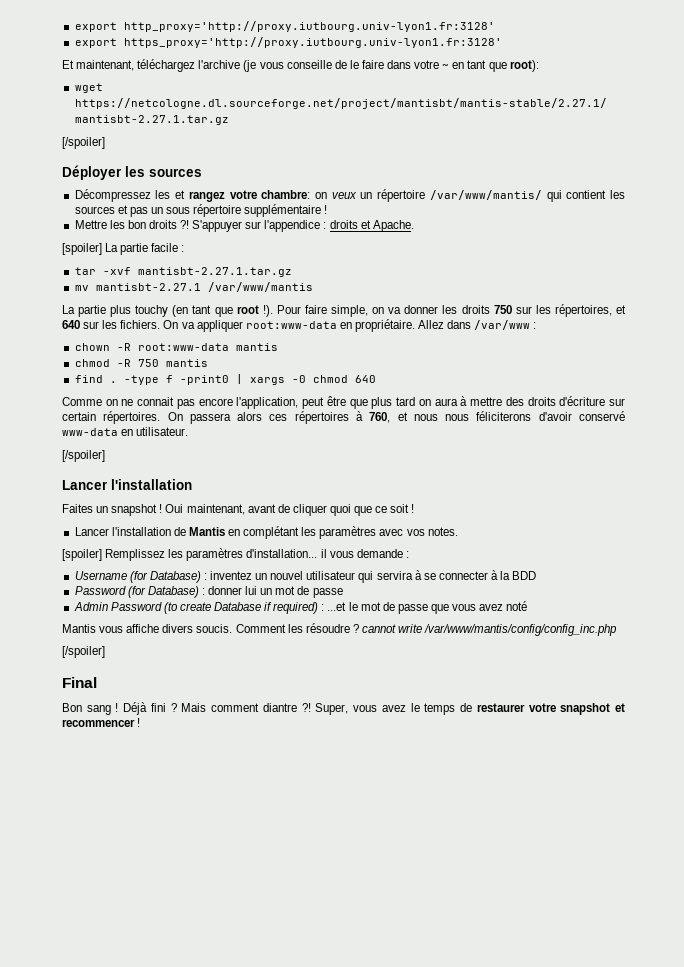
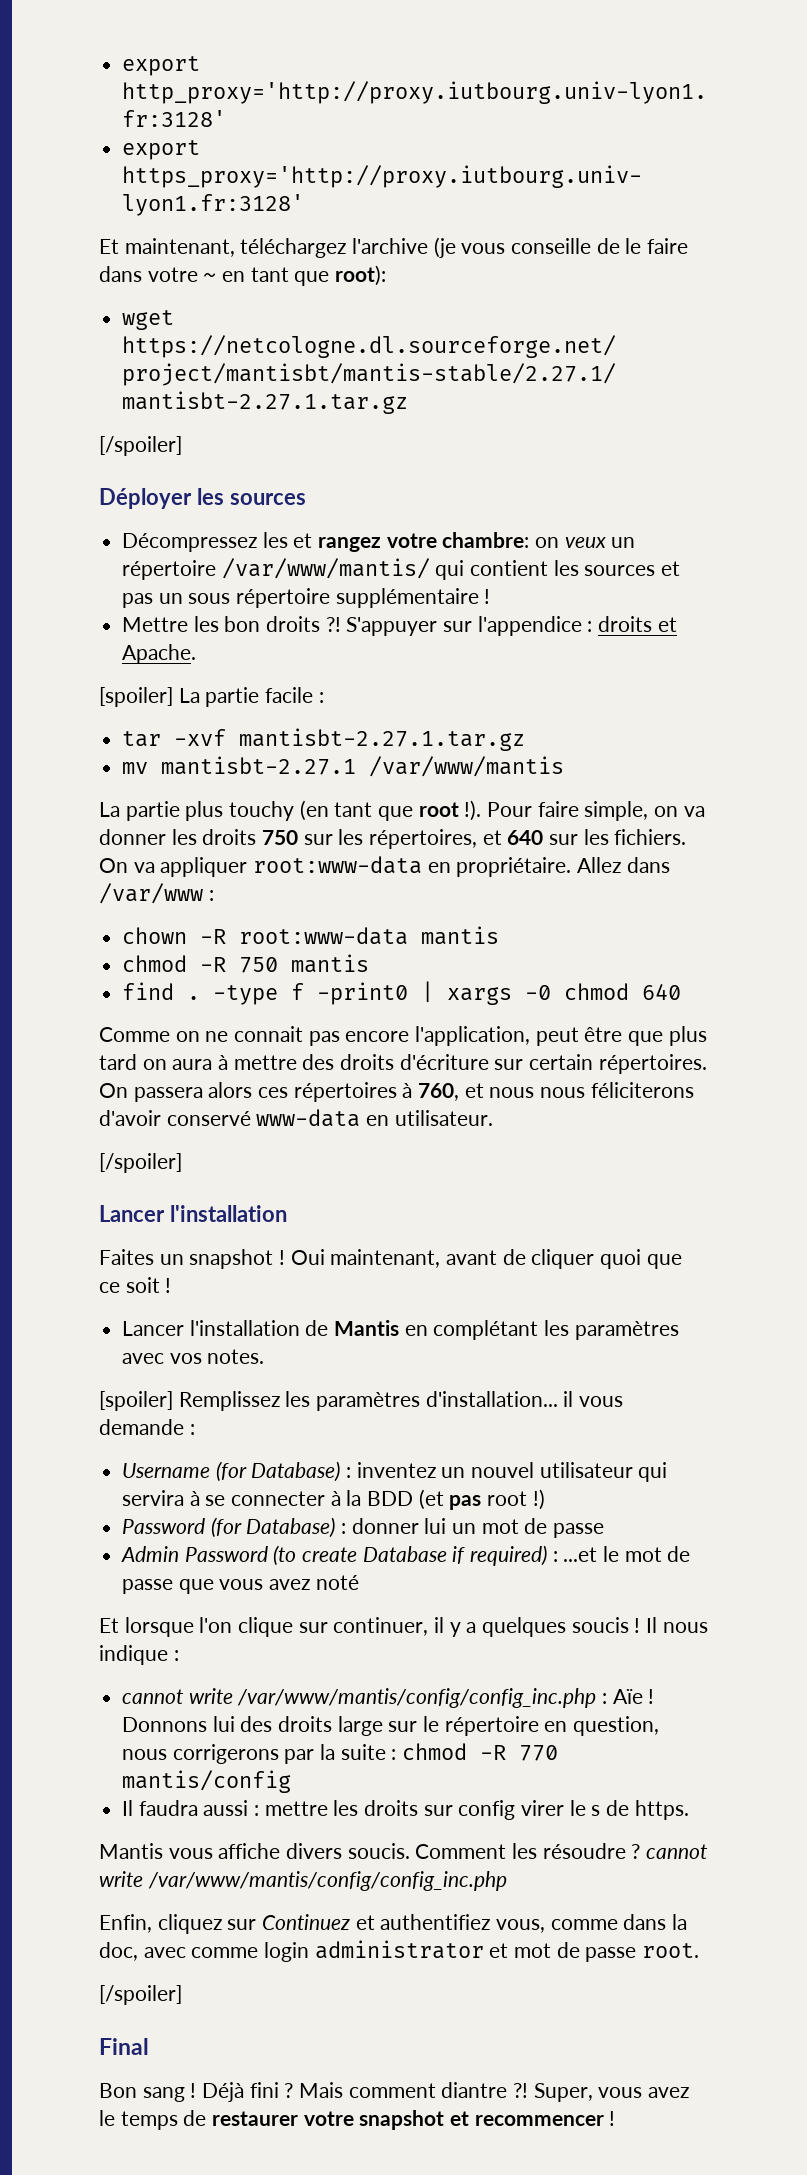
(537, 575) none -> [418,1489,545,1510] (et pas root !)
(528, 606) none -> [99,1617,708,1637] [99,1645,179,1665] [122,1688,655,1708] [122,1716,660,1736] [122,1743,559,1764] [122,1770,292,1793] [122,1800,689,1820] // Et lorsque l'on clique sur continuer, il y a quelques soucis ! Il nous indique : // cannot write /var/www/mantis/config/config_inc.php : Aïe ! Donnons lui des droits large sur le répertoire en question, nous corrigerons par la suite : chmod -R 770 mantis/config // Il faudra aussi : mettre les droits sur config virer le s de https.
(618, 630) none -> [99,1914,688,1934] [99,1940,700,1962] // Enfin, cliquez sur Continuez et authentifiez vous, comme dans la doc, avec comme login administrator et mot de passe root.

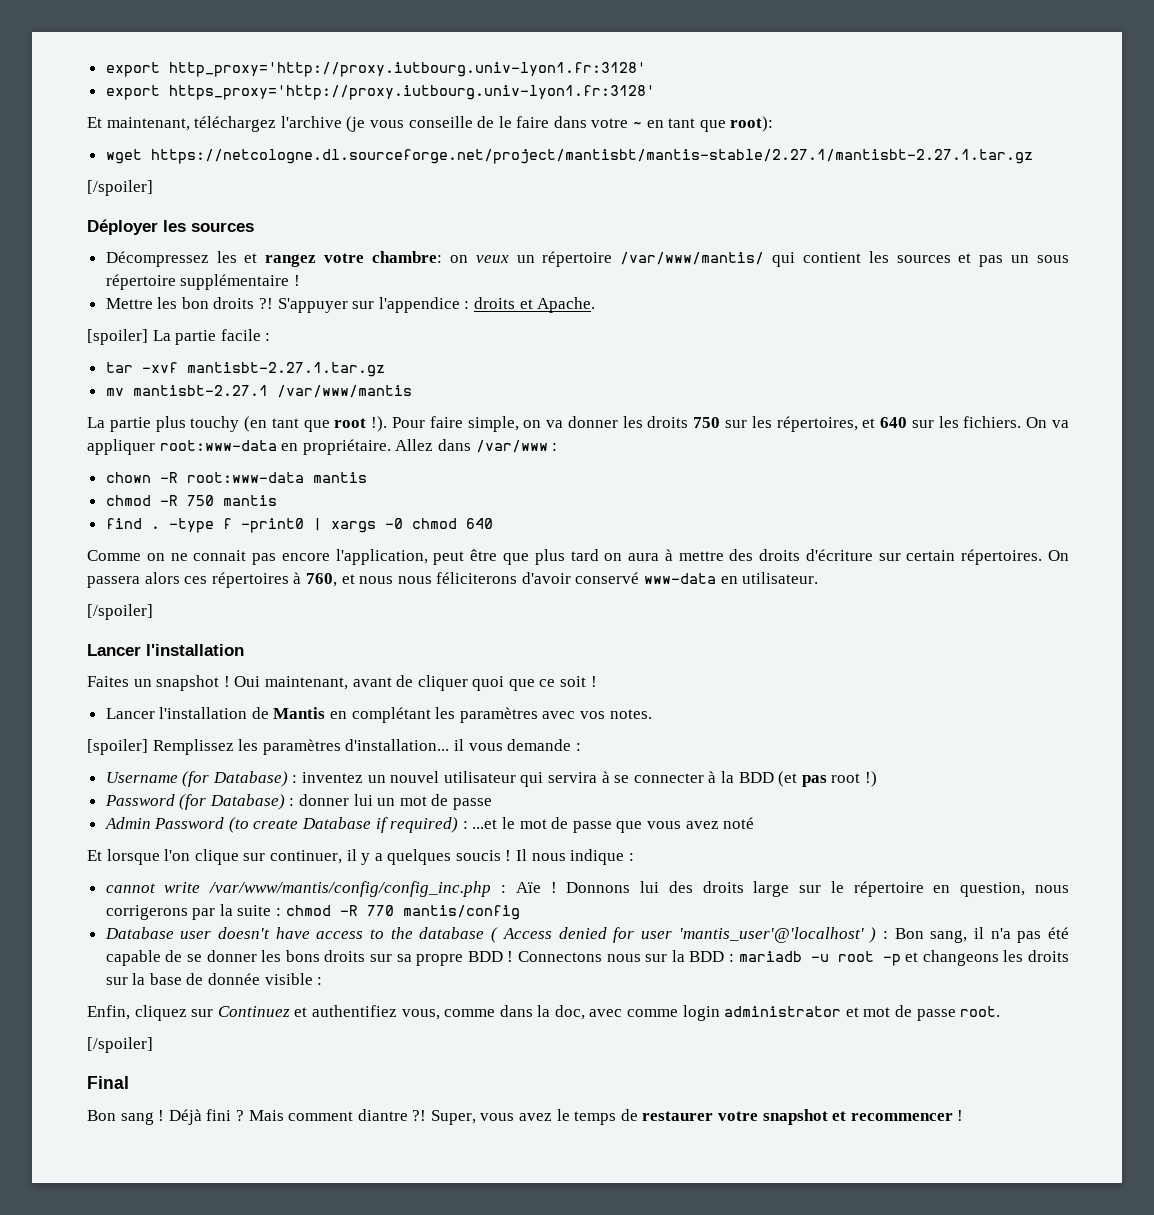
[122,1800,689,1820] [99,1843,709,1859] [99,1871,507,1891] Il faudra aussi : mettre les droits sur config virer le s de https. // Mantis vous affiche divers soucis. Comment les résoudre ? cannot write /var/www/mantis/config/config_inc.php -> [104,927,1069,943] [105,950,1069,966] [105,973,323,985] Database user doesn't have access to the database ( Access denied for user 'mantis_user'@'localhost' ) : Bon sang, il n'a pas été capable de se donner les bons droits sur sa propre BDD ! Connectons nous sur la BDD : mariadb -u root -p et changeons les droits sur la base de donnée visible :

